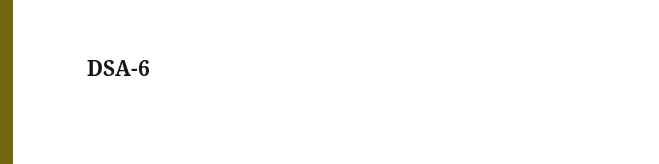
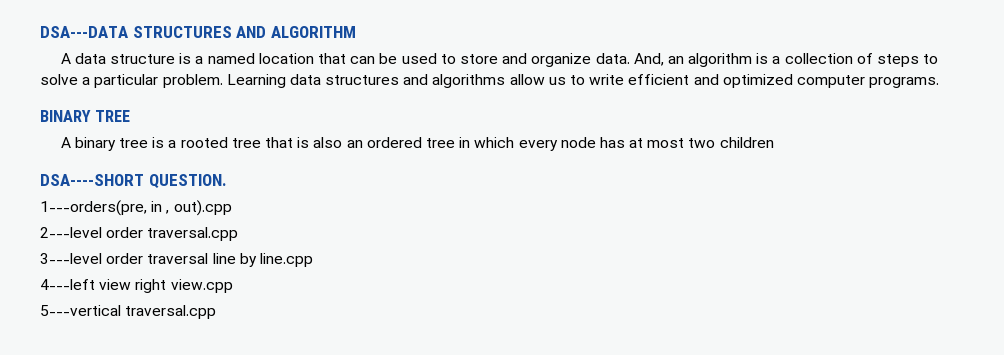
[87,60,150,76] DSA-6 -> [40,26,356,38] [60,53,939,67] [40,74,940,88] [40,110,131,122] [60,137,774,151] [40,174,227,188] [40,200,232,216] [40,227,239,241] [40,253,313,267] [40,279,233,293] [40,305,217,319] DSA---DATA STRUCTURES AND ALGORITHM // A data structure is a named location that can be used to store and organize data. And, an algorithm is a collection of steps to solve a particular problem. Learning data structures and algorithms allow us to write efficient and optimized computer programs. // BINARY TREE // A binary tree is a rooted tree that is also an ordered tree in which every node has at most two children // DSA----SHORT QUESTION. // 1---orders(pre, in , out).cpp // 2---level order traversal.cpp // 3---level order traversal line by line.cpp // 4---left view right view.cpp // 5---vertical traversal.cpp

